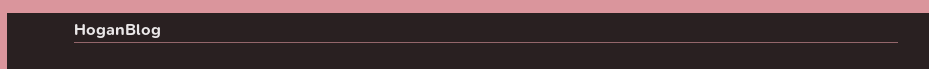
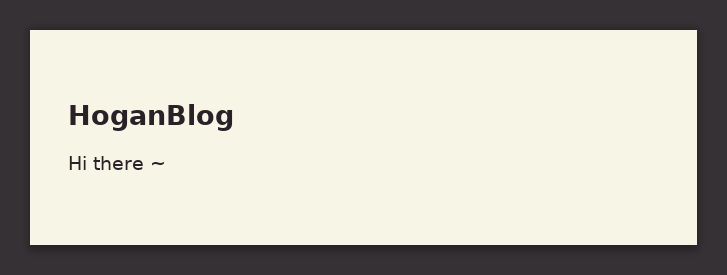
(161, 31) none -> [68,156,166,170] // Hi there ~

